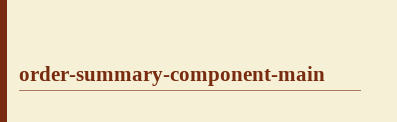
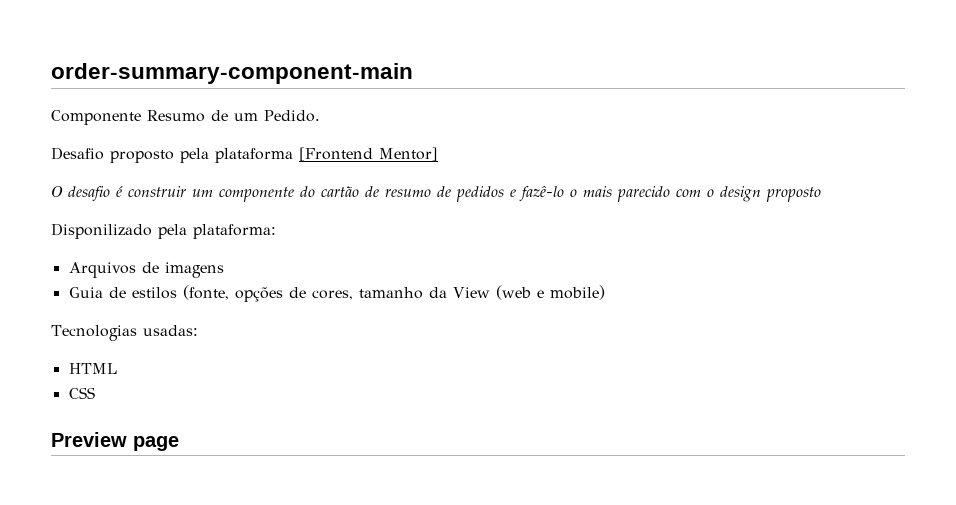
(325, 76) none -> [51,110,320,125] [51,147,438,163] [51,186,821,202] [51,223,276,239] [68,262,224,278] [68,285,605,302] [51,325,198,341] [68,363,117,374] [68,387,95,399] [51,432,179,451] // Componente Resumo de um Pedido. // Desafio proposto pela plataforma [Frontend Mentor] // O desafio é construir um componente do cartão de resumo de pedidos e fazê-lo o mais parecido com o design proposto // Disponilizado pela plataforma: // Arquivos de imagens // Guia de estilos (fonte, opções de cores, tamanho da View (web e mobile) // Tecnologias usadas: // HTML // CSS // Preview page

